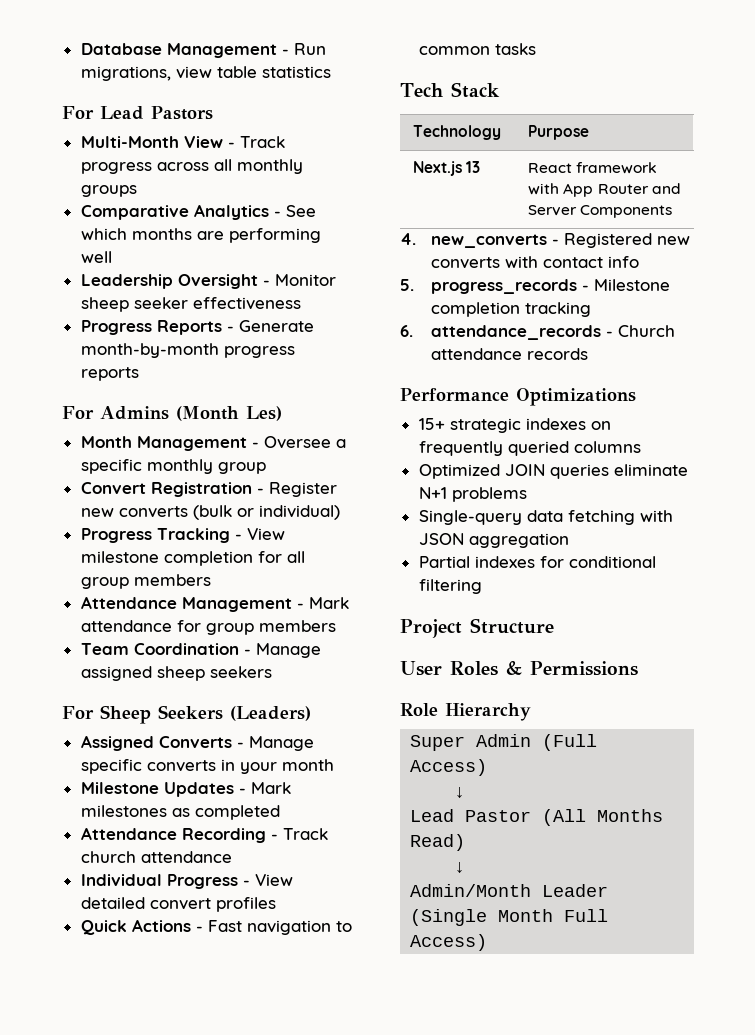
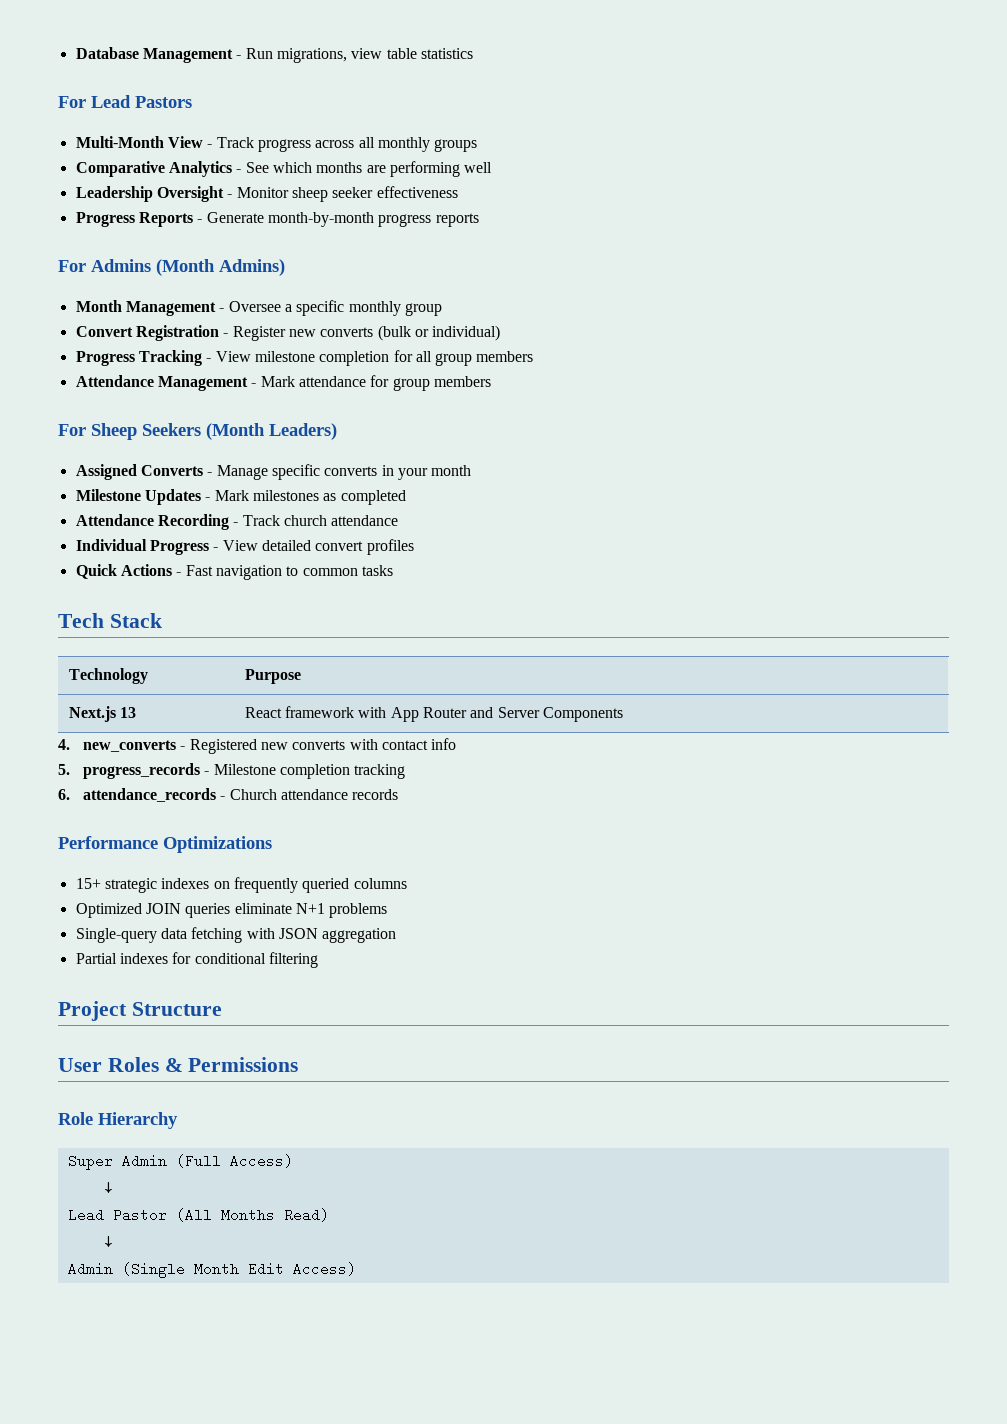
[246,406,282,421] Les) -> [219,259,285,276] Admins)
[80,643,321,658] [80,666,272,681] // Team Coordination - Manage assigned sheep seekers -> (491, 381) none
[230,706,311,721] (Leaders) -> [206,423,337,440] (Month Leaders)
[410,884,609,897] Admin/Month Leader -> [67,1262,113,1276] Admin
[564,909,609,922] Full -> [247,1262,284,1276] Edit

